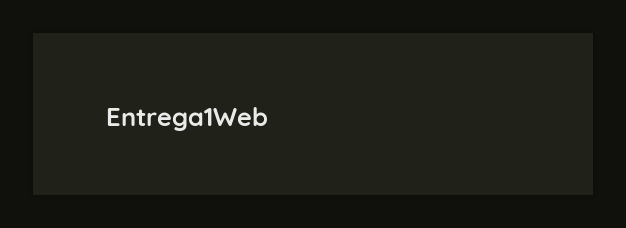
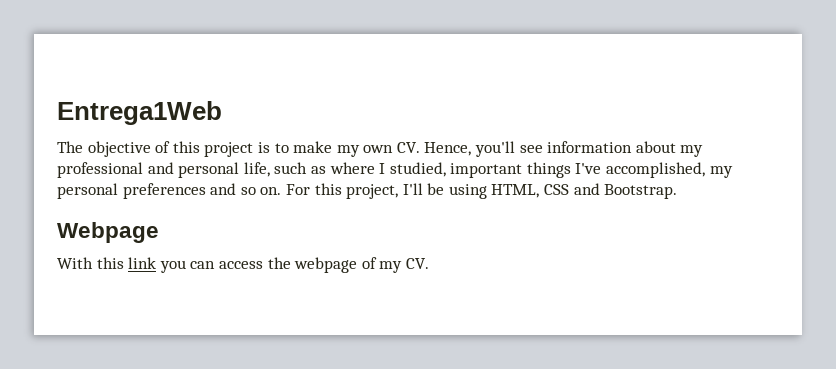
(268, 119) none -> [57,141,704,157] [57,162,733,178] [57,183,678,199] [57,222,159,243] [57,257,429,273] // The objective of this project is to make my own CV. Hence, you'll see information about my professional and personal life, such as where I studied, important things I've accomplished, my personal preferences and so on. For this project, I'll be using HTML, CSS and Bootstrap. // Webpage // With this link you can access the webpage of my CV.

